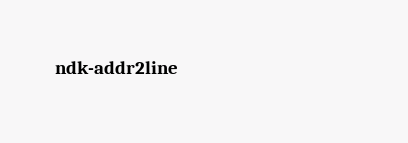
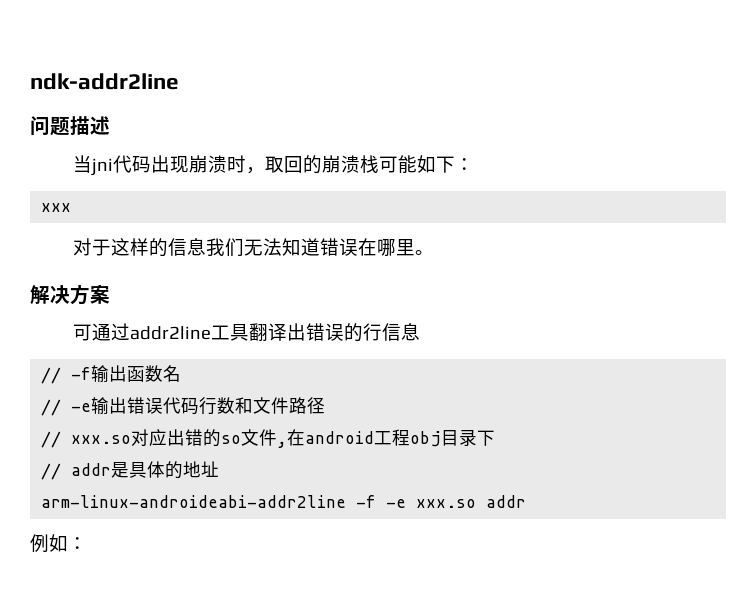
(178, 67) none -> [30,116,110,136] [72,155,474,176] [41,203,72,212] [72,238,434,257] [30,284,110,305] [72,323,420,342] [41,365,182,384] [41,397,326,416] [41,429,496,448] [41,461,220,480] [41,495,527,508] [30,534,87,553] // 问题描述 // 当jni代码出现崩溃时，取回的崩溃栈可能如下： // xxx // 对于这样的信息我们无法知道错误在哪里。 // 解决方案 // 可通过addr2line工具翻译出错误的行信息 // // -f输出函数名 // // -e输出错误代码行数和文件路径 // // xxx.so对应出错的so文件,在android工程obj目录下 // // addr是具体的地址 // arm-linux-androideabi-addr2line -f -e xxx.so addr // 例如：

